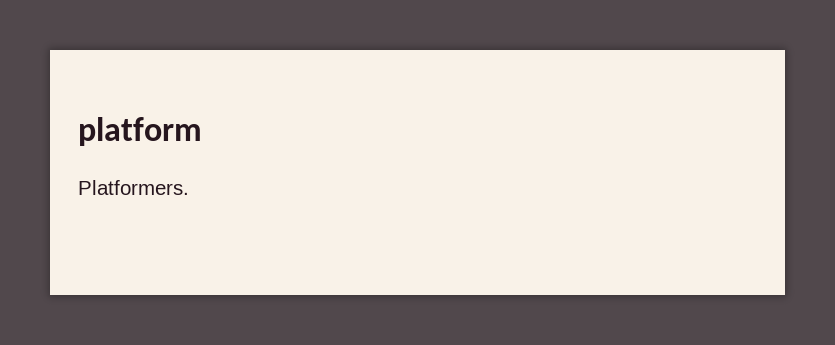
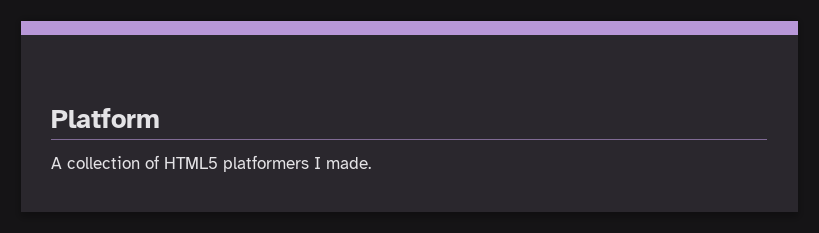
[78,117,202,146] [78,180,189,195] platform // Platformers. -> [51,108,160,128] [51,155,371,172] Platform // A collection of HTML5 platformers I made.

